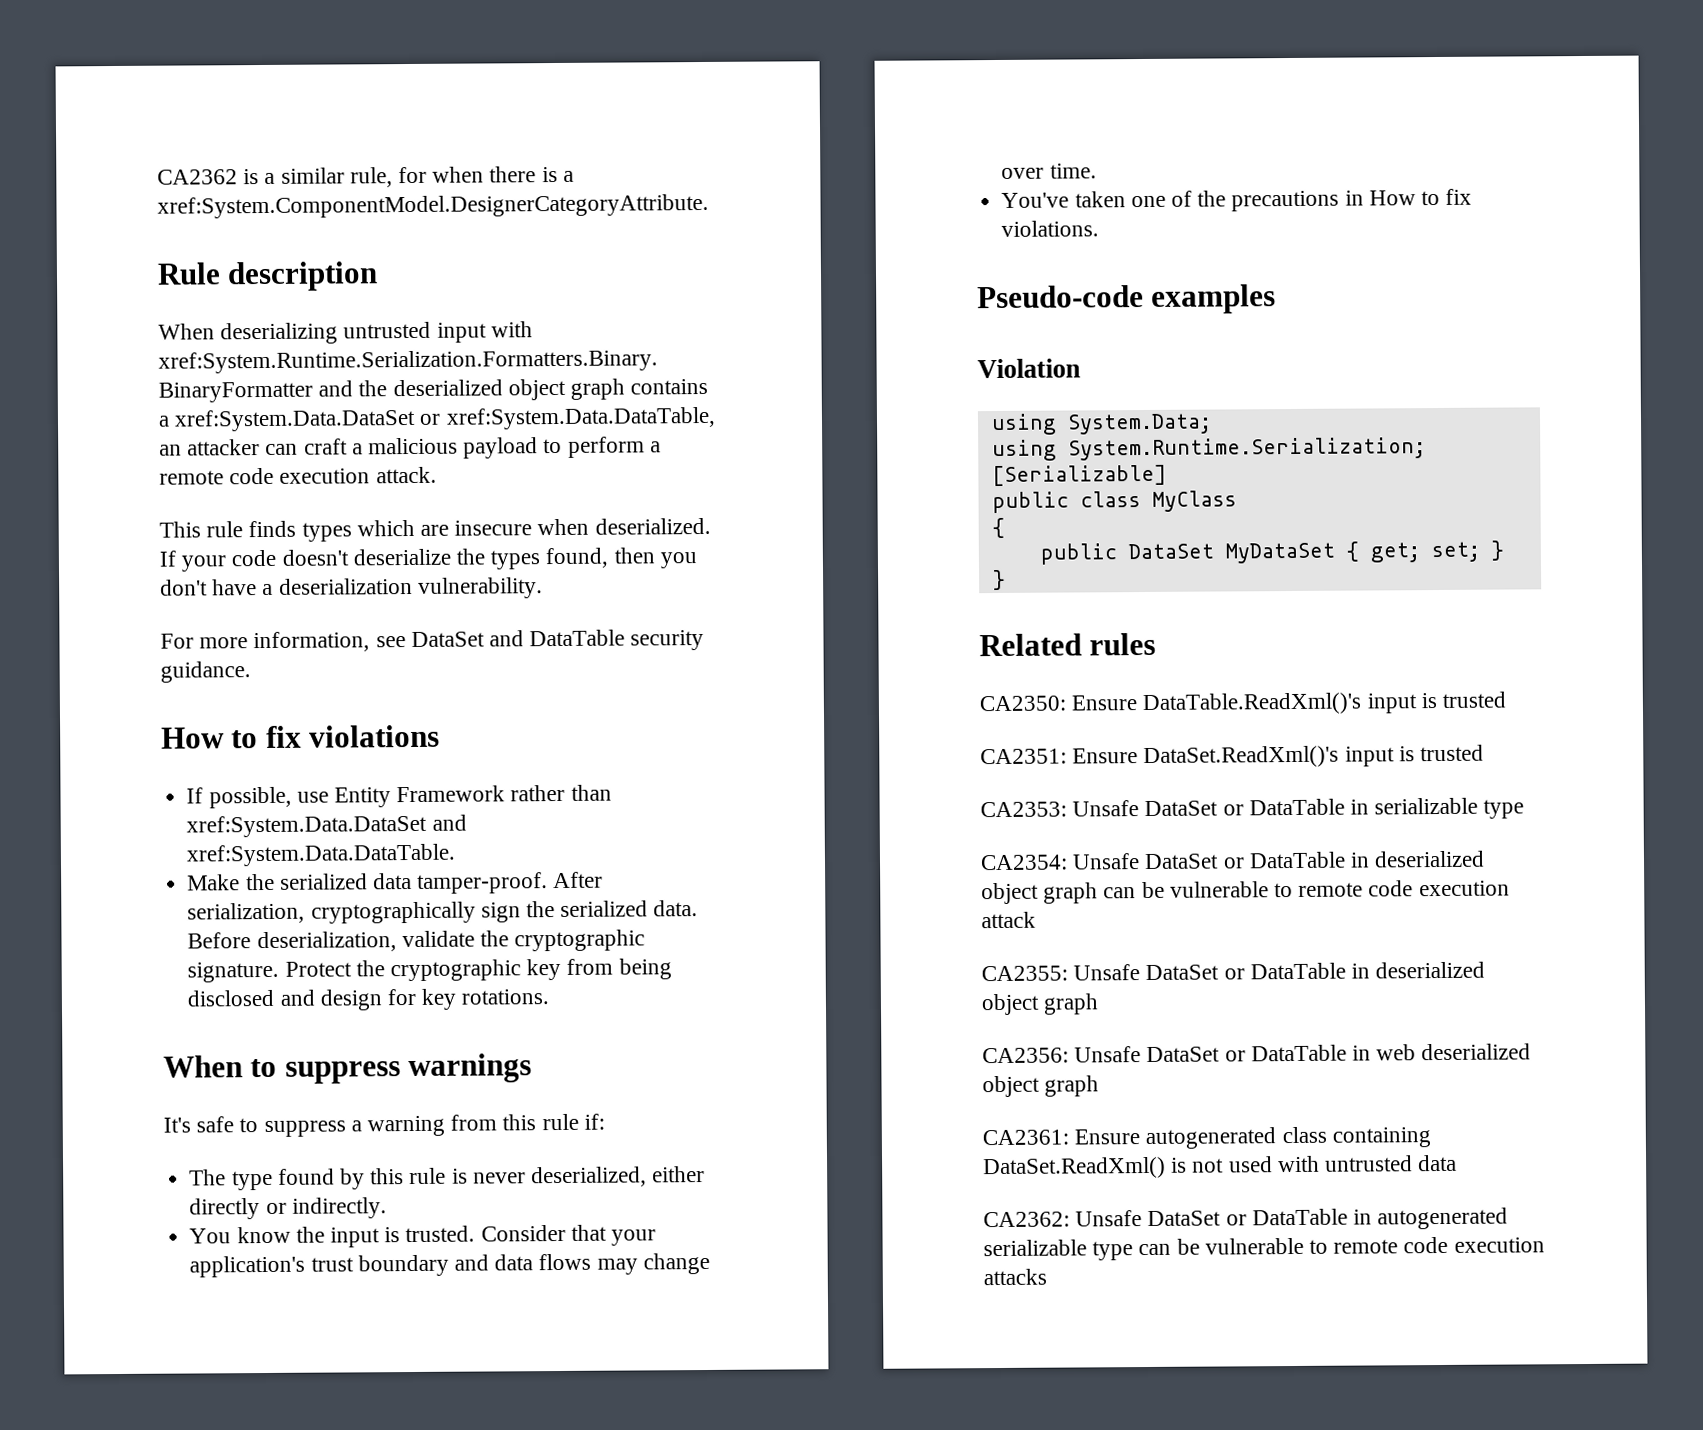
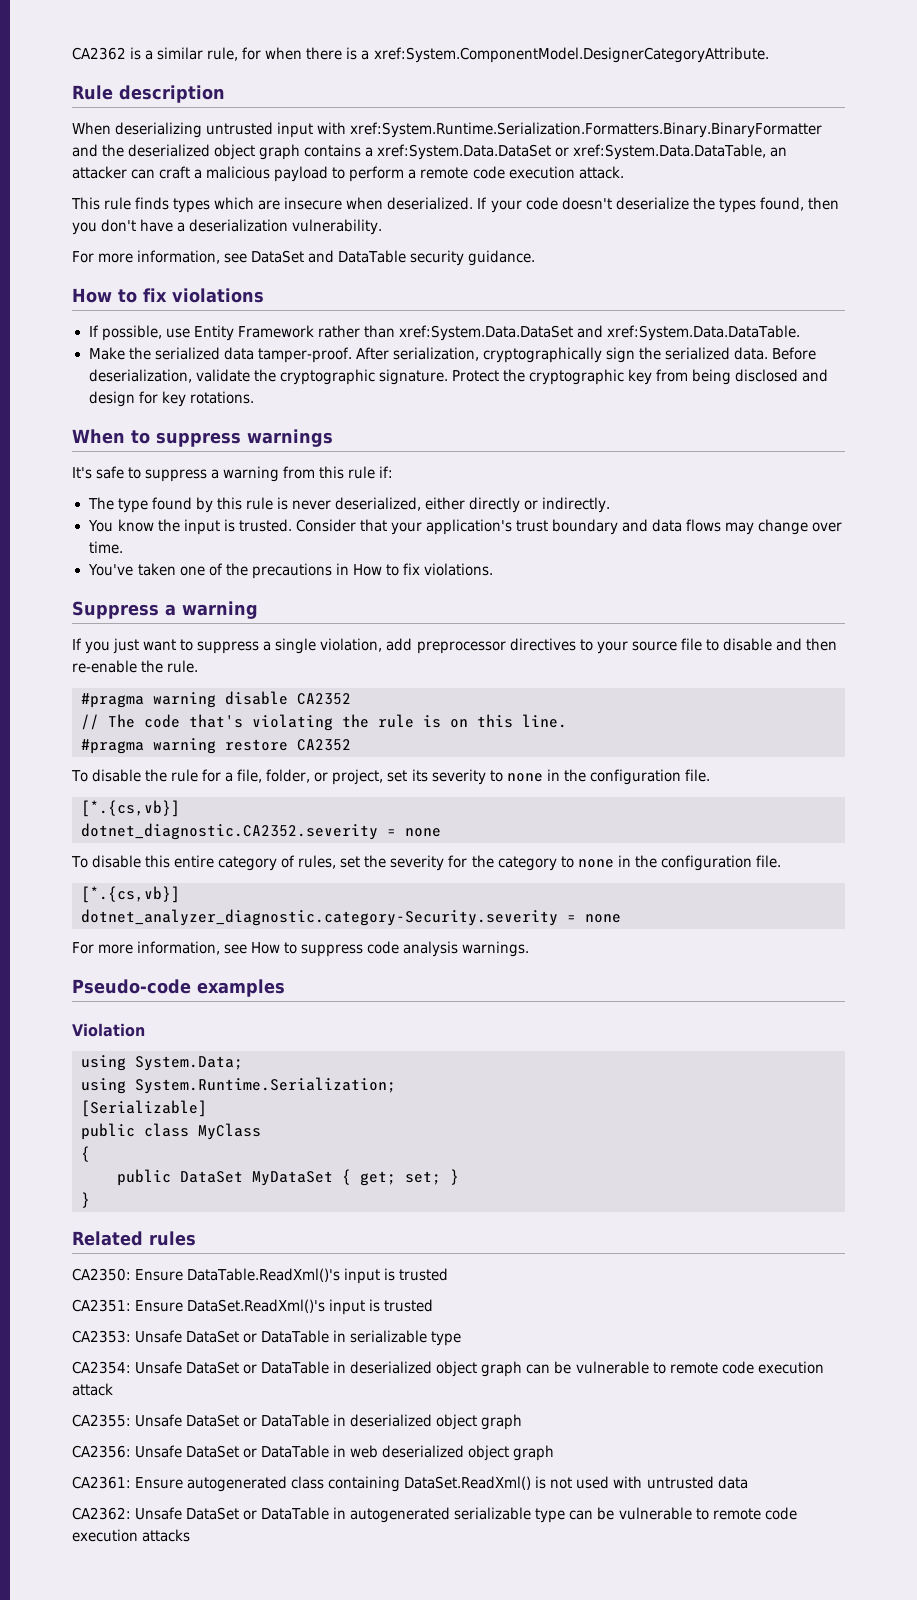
(1100, 228) none -> [72,601,258,619] [72,638,837,654] [72,660,199,673] [81,691,351,708] [81,714,567,731] [81,738,351,754] [71,769,710,785] [81,800,180,817] [81,823,441,840] [71,855,781,871] [81,886,180,903] [81,909,621,926] [72,941,530,957] // Suppress a warning // If you just want to suppress a single violation, add preprocessor directives to your source file to disable and then re-enable the rule. // #pragma warning disable CA2352 // // The code that's violating the rule is on this line. // #pragma warning restore CA2352 // To disable the rule for a file, folder, or project, set its severity to none in the configuration file. // [*.{cs,vb}] // dotnet_diagnostic.CA2352.severity = none // To disable this entire category of rules, set the severity for the category to none in the configuration file. // [*.{cs,vb}] // dotnet_analyzer_diagnostic.category-Security.severity = none // For more information, see How to suppress code analysis warnings.

